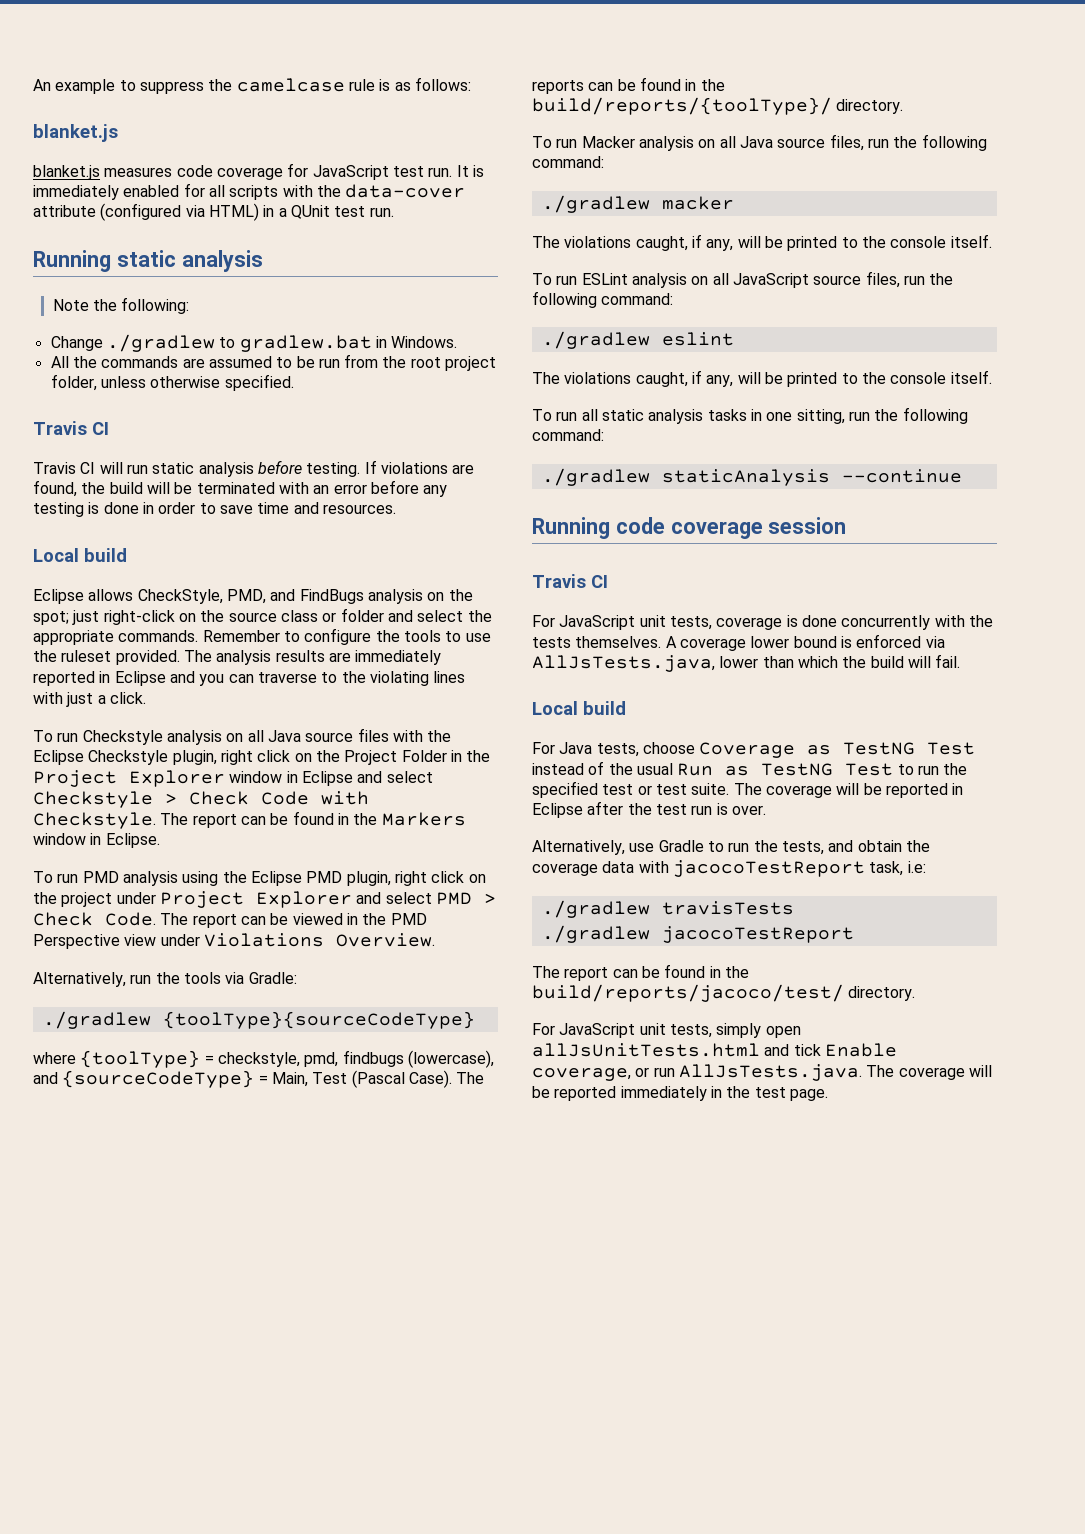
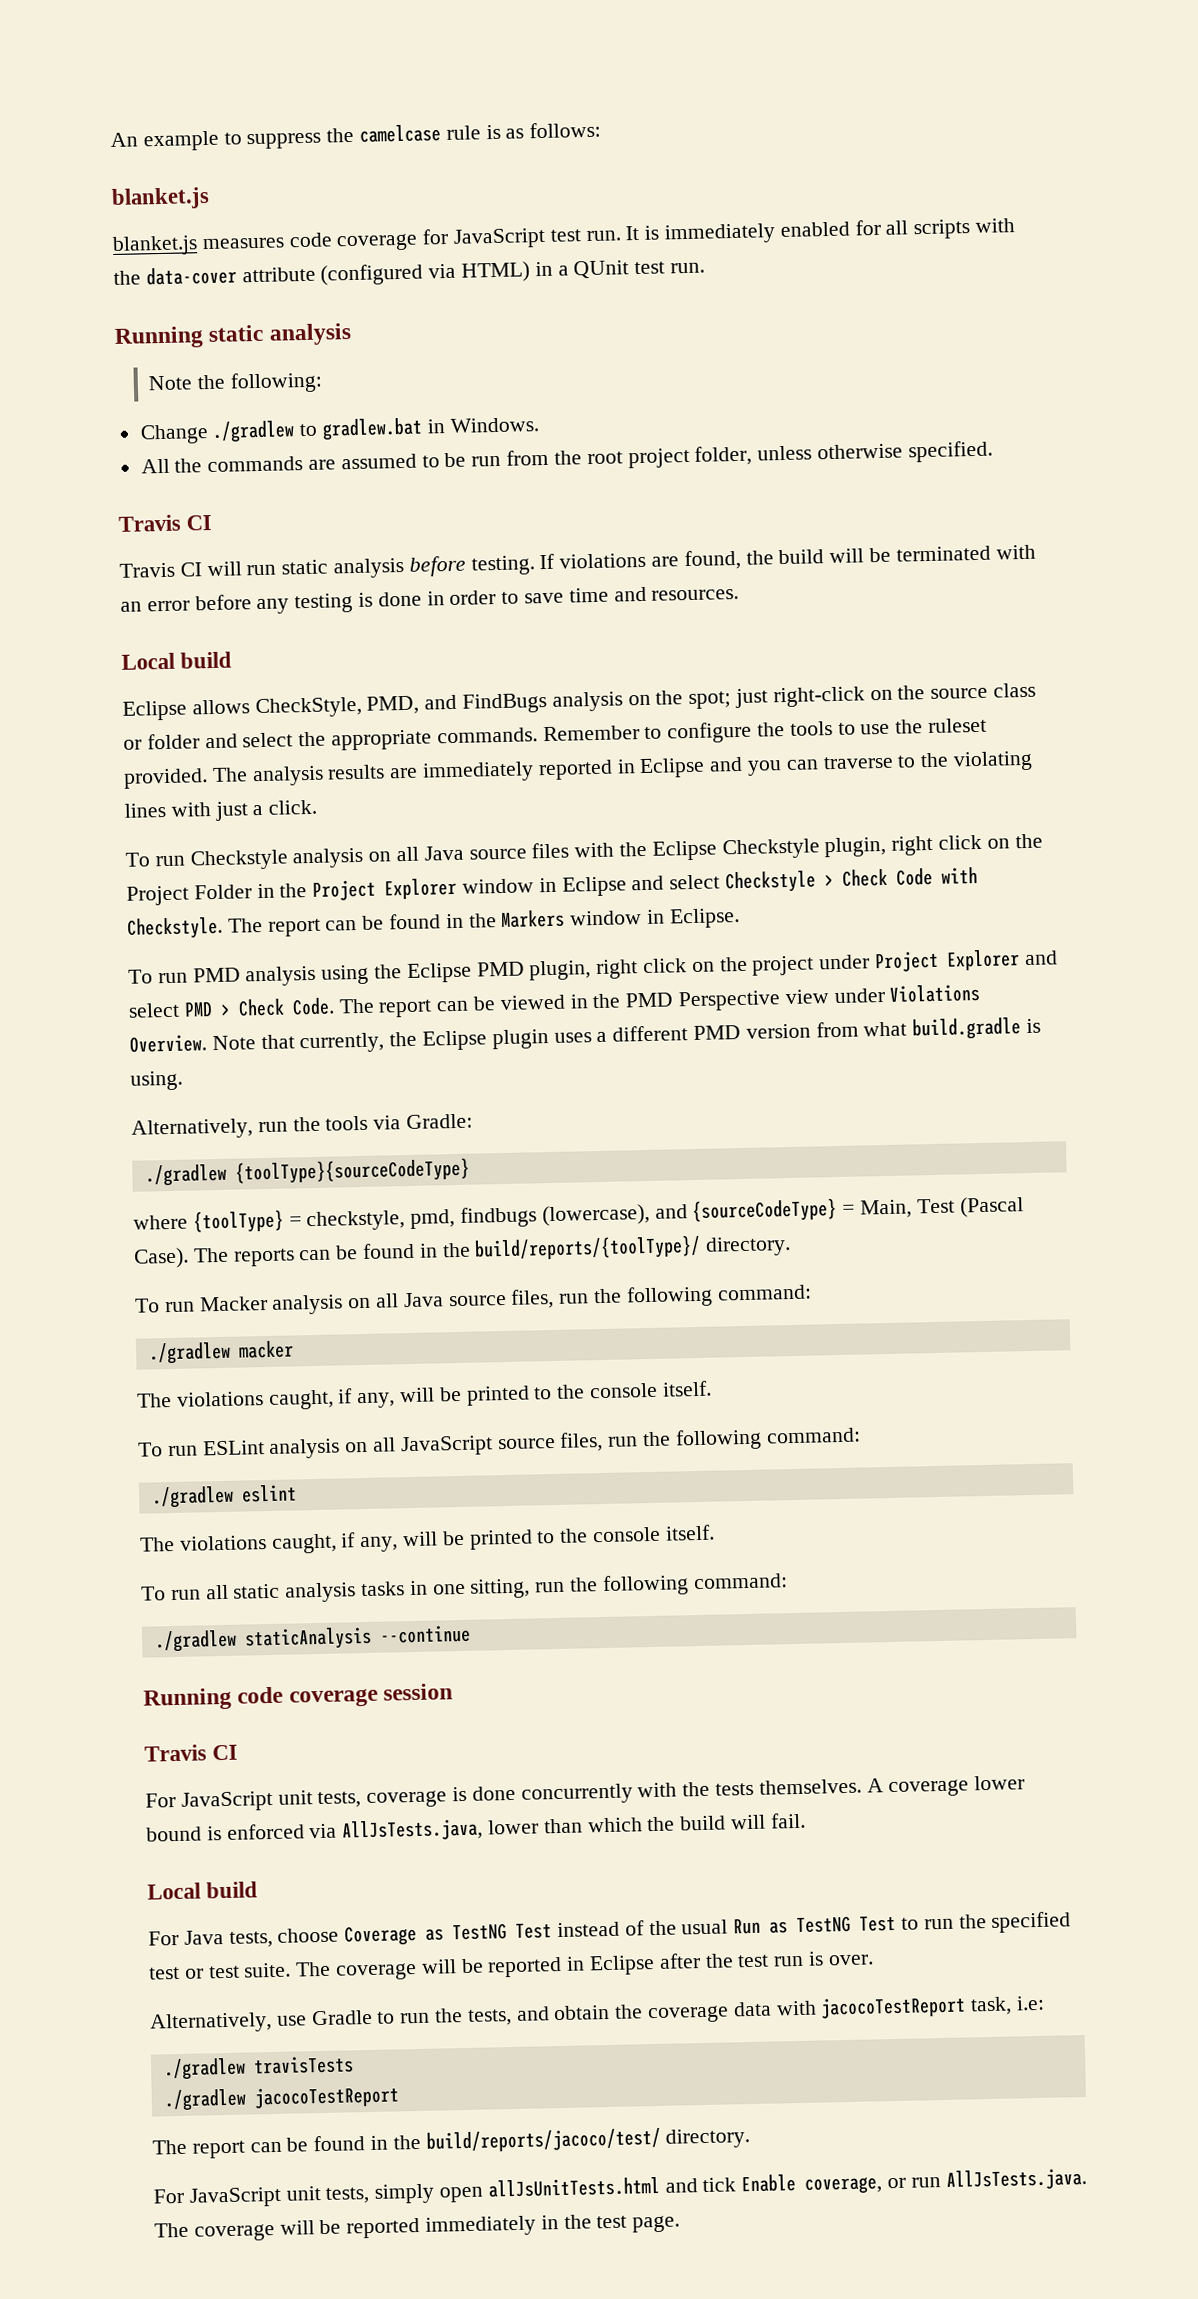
(435, 940) none -> [211,1017,1042,1054] [130,1070,183,1091] Note that currently, the Eclipse plugin uses a different PMD version from what build.gradle is using.

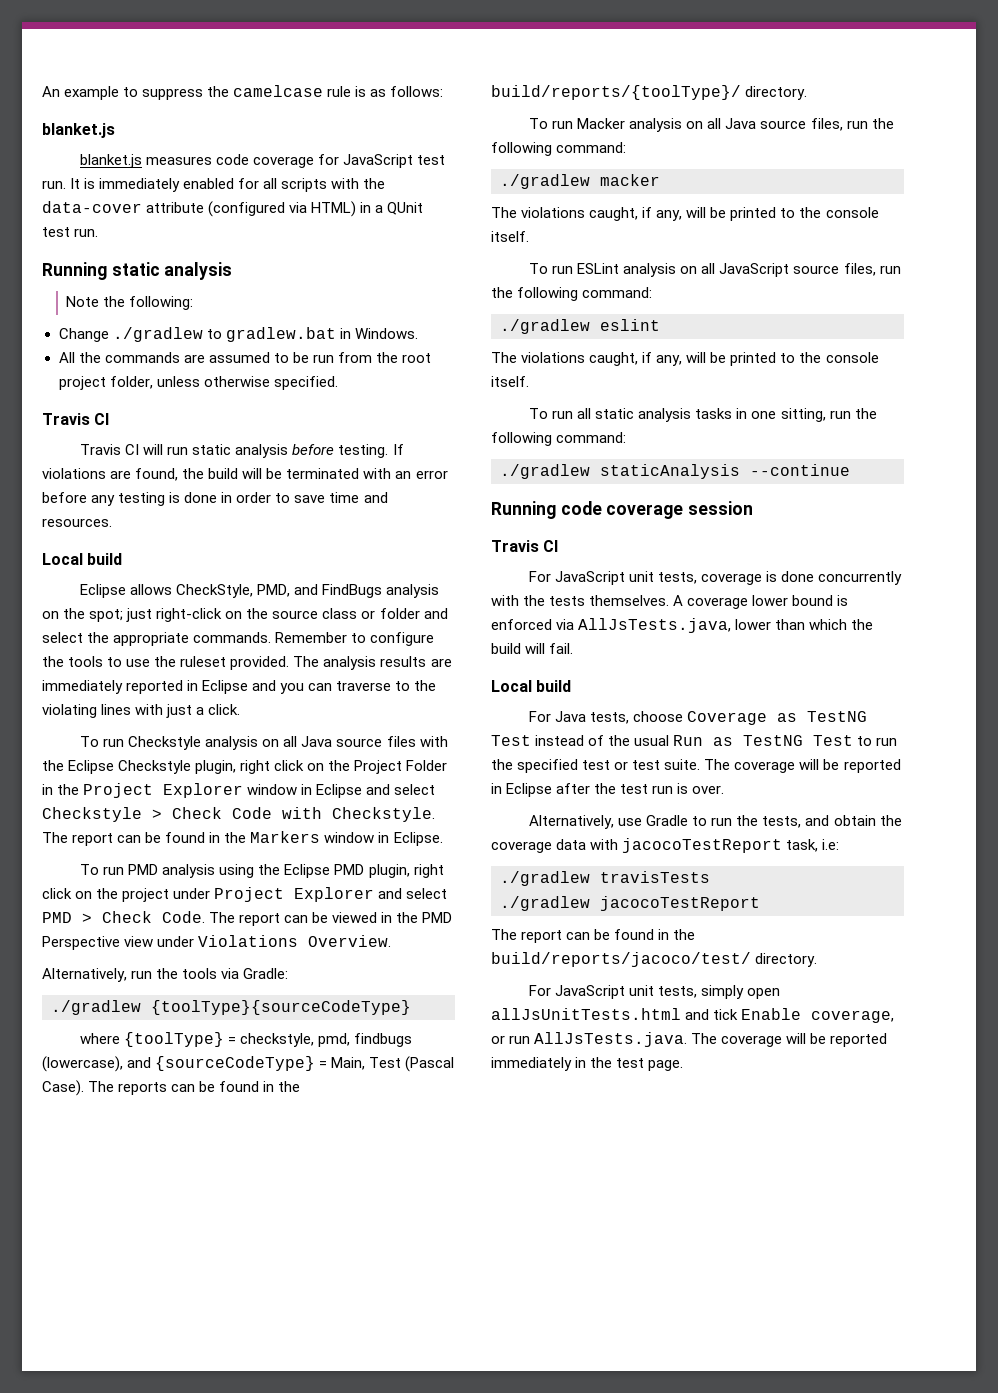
[211,1017,1042,1054] [130,1070,183,1091] Note that currently, the Eclipse plugin uses a different PMD version from what build.gradle is using. -> (392, 941) none

